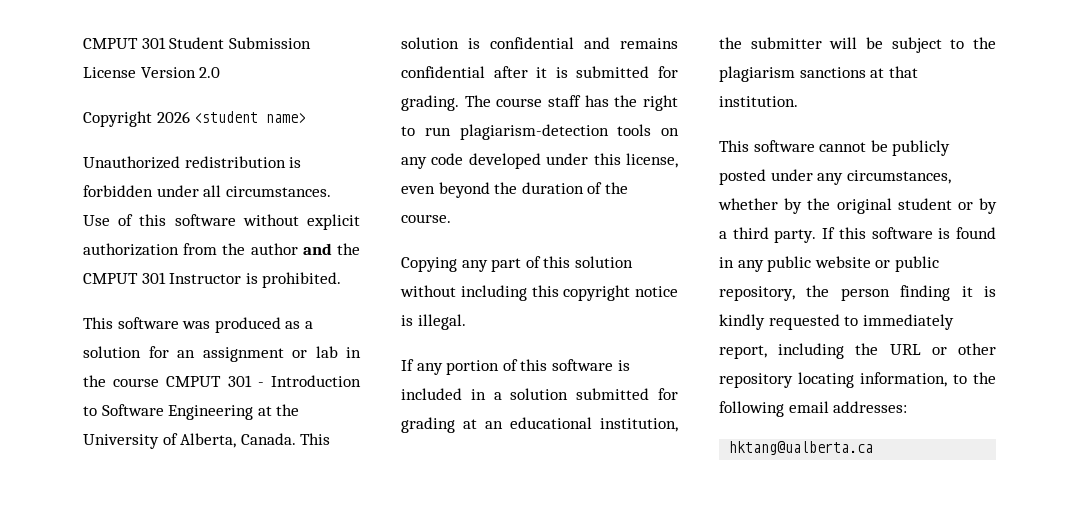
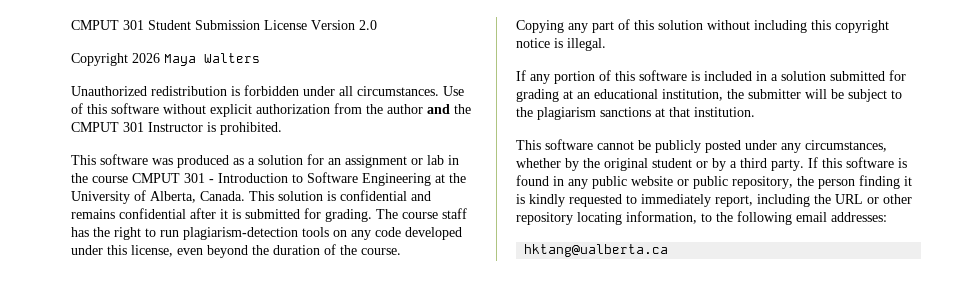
[194,111,307,123] <student name> -> [164,53,260,66] Maya Walters

